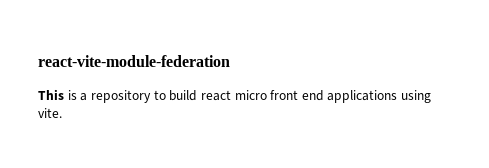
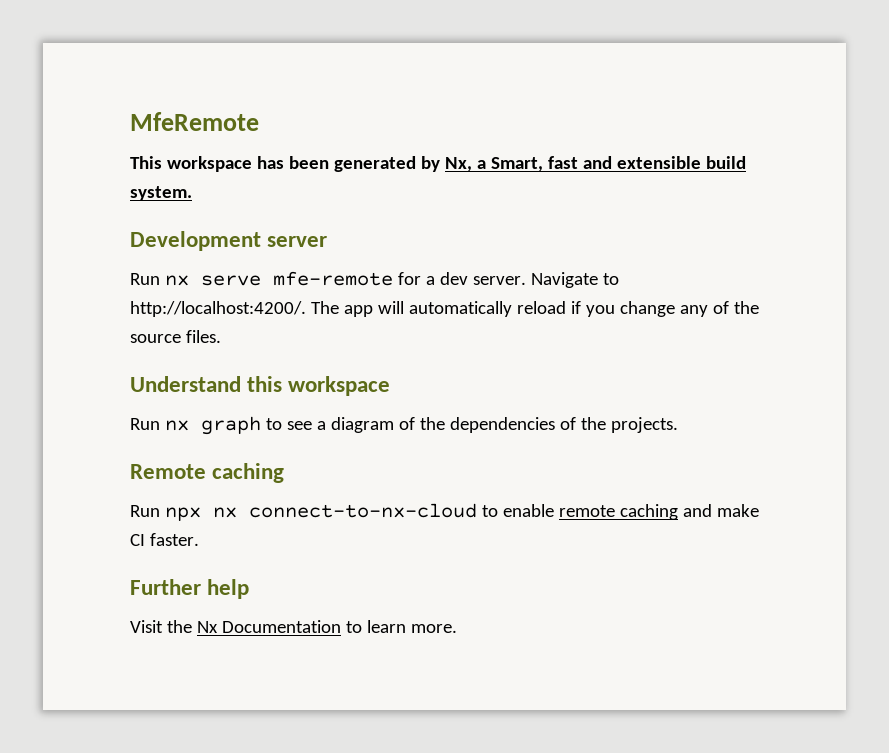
[38,55,230,67] react-vite-module-federation -> [130,112,259,131] MfeRemote
[67,90,432,103] [38,108,62,118] is a repository to build react micro front end applications using vite. -> [166,156,746,172] [130,186,192,201] [130,231,328,251] [130,271,619,288] [130,301,759,317] [130,330,221,343] [130,376,391,396] [130,416,678,435] [130,463,285,483] [130,503,759,521] [130,533,199,546] [130,579,250,599] [130,620,457,633] workspace has been generated by Nx, a Smart, fast and extensible build system. // Development server // Run nx serve mfe-remote for a dev server. Navigate to http://localhost:4200/. The app will automatically reload if you change any of the source files. // Understand this workspace // Run nx graph to see a diagram of the dependencies of the projects. // Remote caching // Run npx nx connect-to-nx-cloud to enable remote caching and make CI faster. // Further help // Visit the Nx Documentation to learn more.

